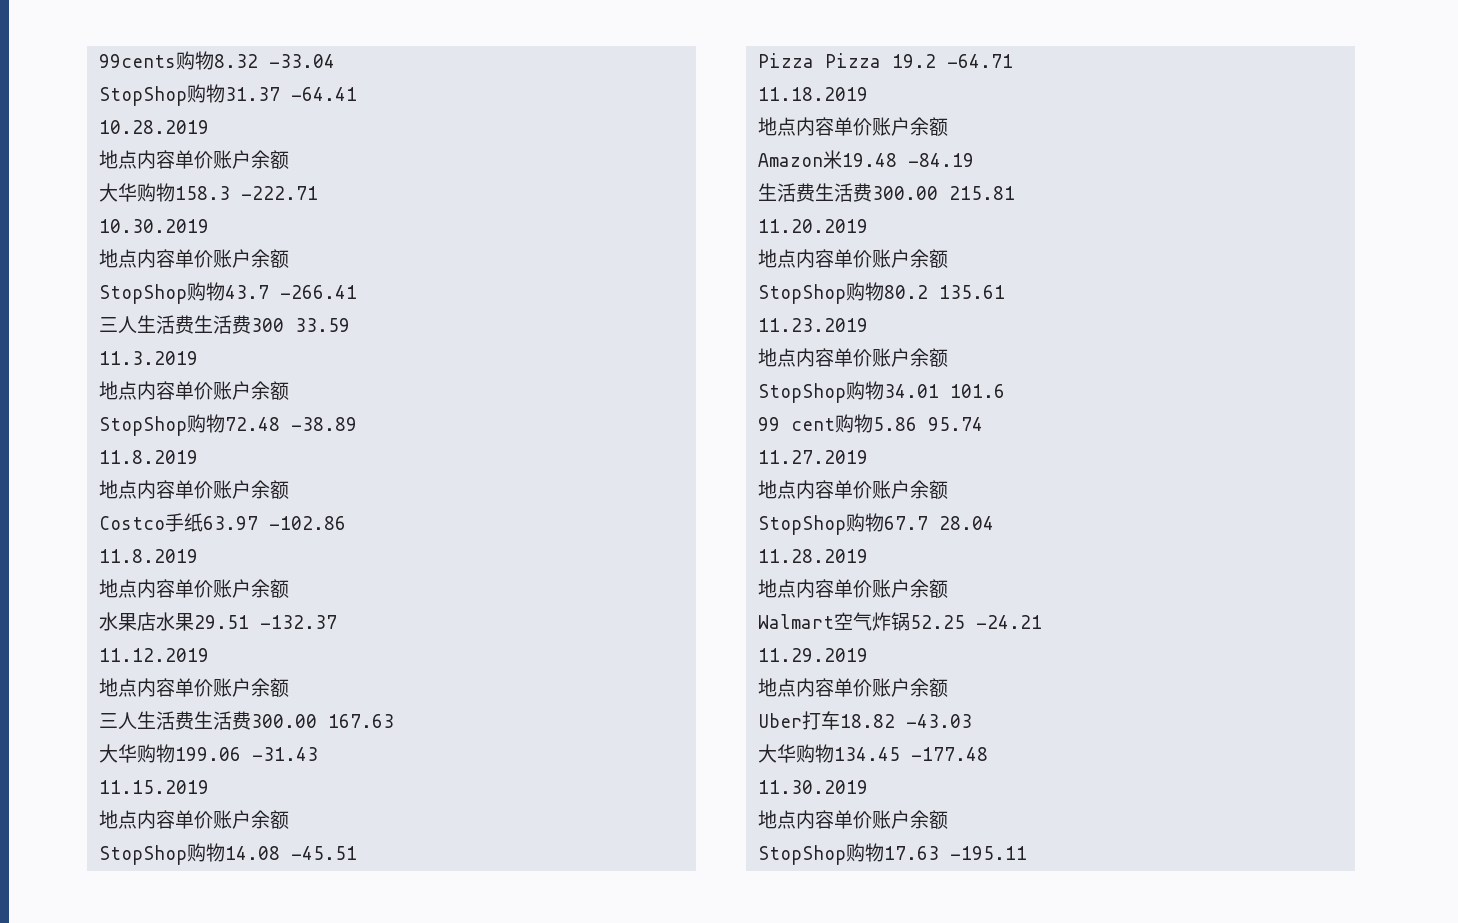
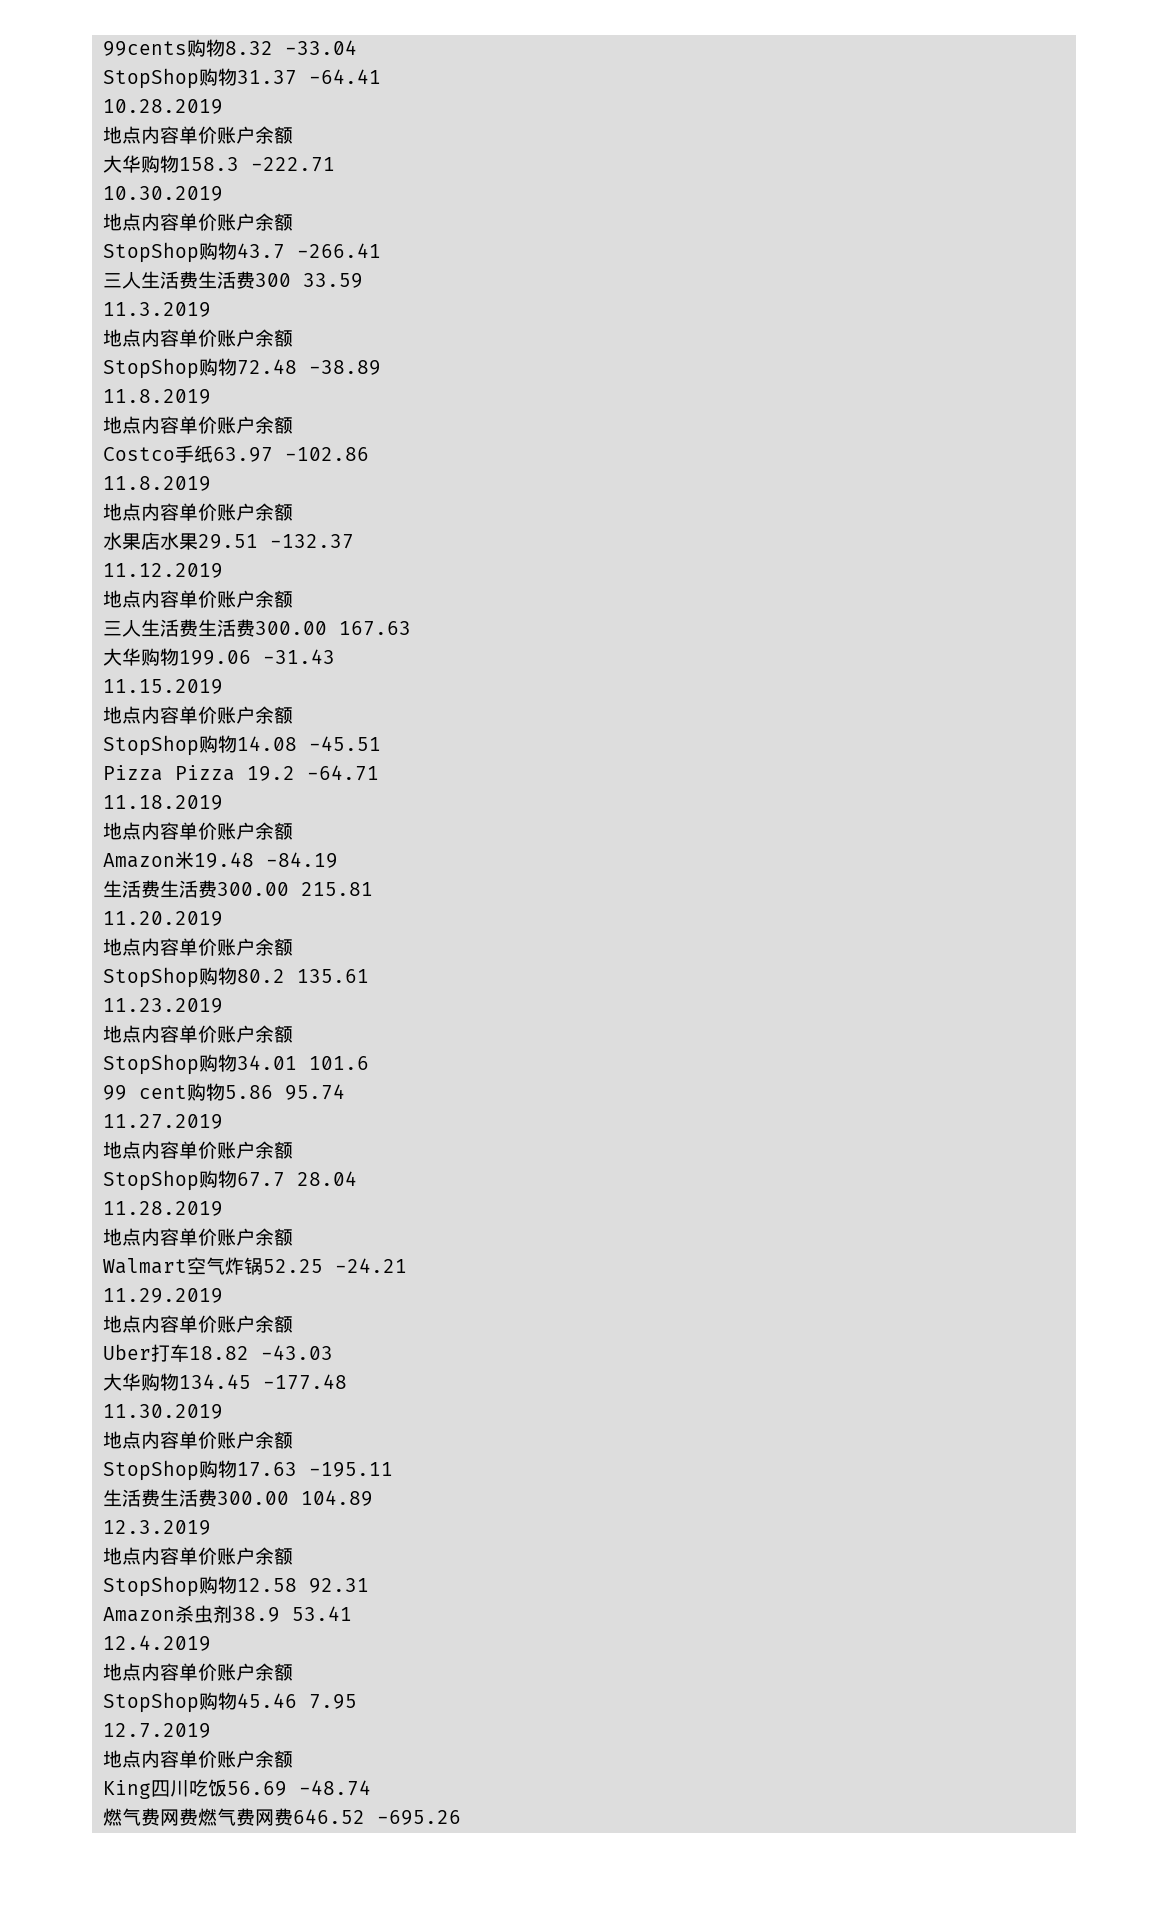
(1027, 853) none -> [102,1489,373,1507] [102,1520,211,1535] [102,1547,293,1565] [102,1576,369,1597] [102,1605,352,1623] [102,1635,211,1651] [102,1663,293,1681] [102,1692,357,1713] [102,1723,211,1738] [102,1750,293,1768] [102,1779,371,1799] [102,1808,461,1826] // 生活费生活费300.00 104.89 // 12.3.2019 // 地点内容单价账户余额 // StopShop购物12.58 92.31 // Amazon杀虫剂38.9 53.41 // 12.4.2019 // 地点内容单价账户余额 // StopShop购物45.46 7.95 // 12.7.2019 // 地点内容单价账户余额 // King四川吃饭56.69 -48.74 // 燃气费网费燃气费网费646.52 -695.26

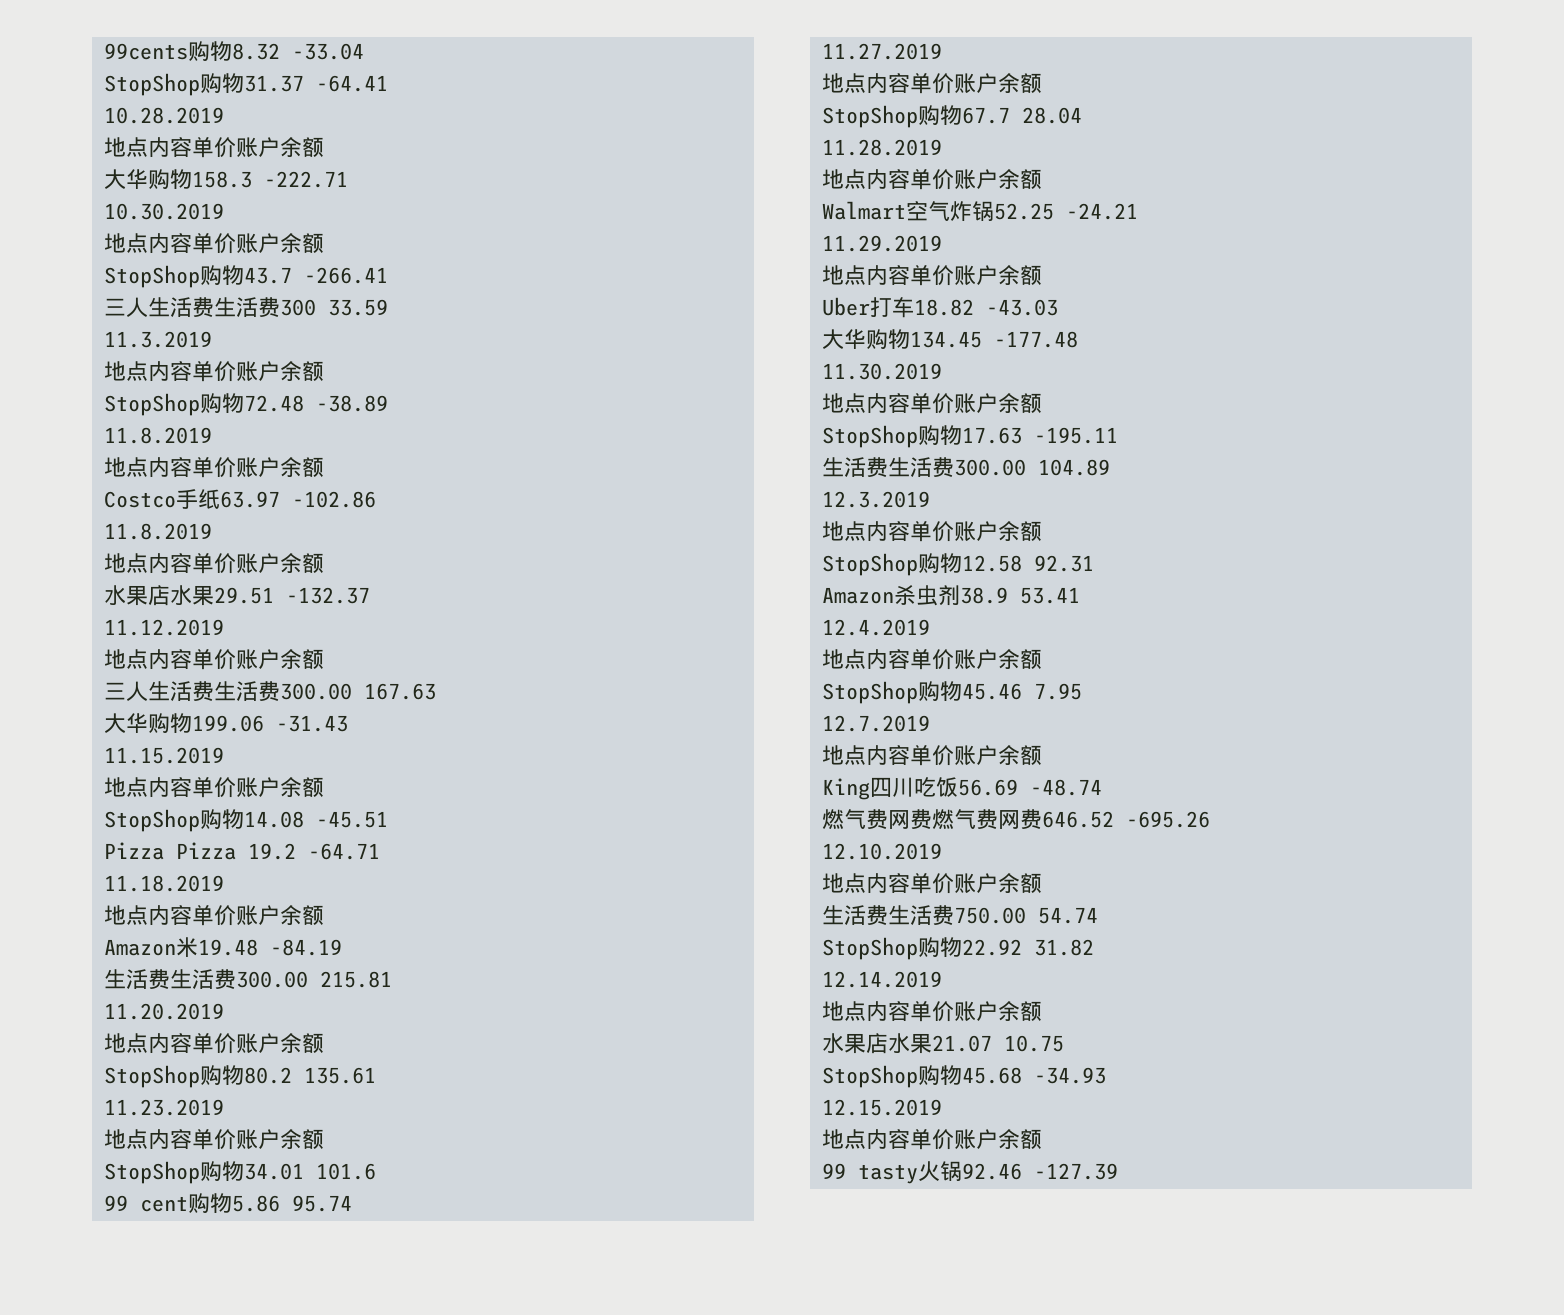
(461, 1817) none -> [822,843,943,860] [822,873,1043,894] [822,905,1099,925] [822,937,1095,960] [822,971,943,988] [822,1001,1043,1022] [822,1033,1065,1054] [822,1065,1107,1088] [822,1099,943,1116] [822,1129,1043,1150] [822,1161,1119,1184] // 12.10.2019 // 地点内容单价账户余额 // 生活费生活费750.00 54.74 // StopShop购物22.92 31.82 // 12.14.2019 // 地点内容单价账户余额 // 水果店水果21.07 10.75 // StopShop购物45.68 -34.93 // 12.15.2019 // 地点内容单价账户余额 // 99 tasty火锅92.46 -127.39

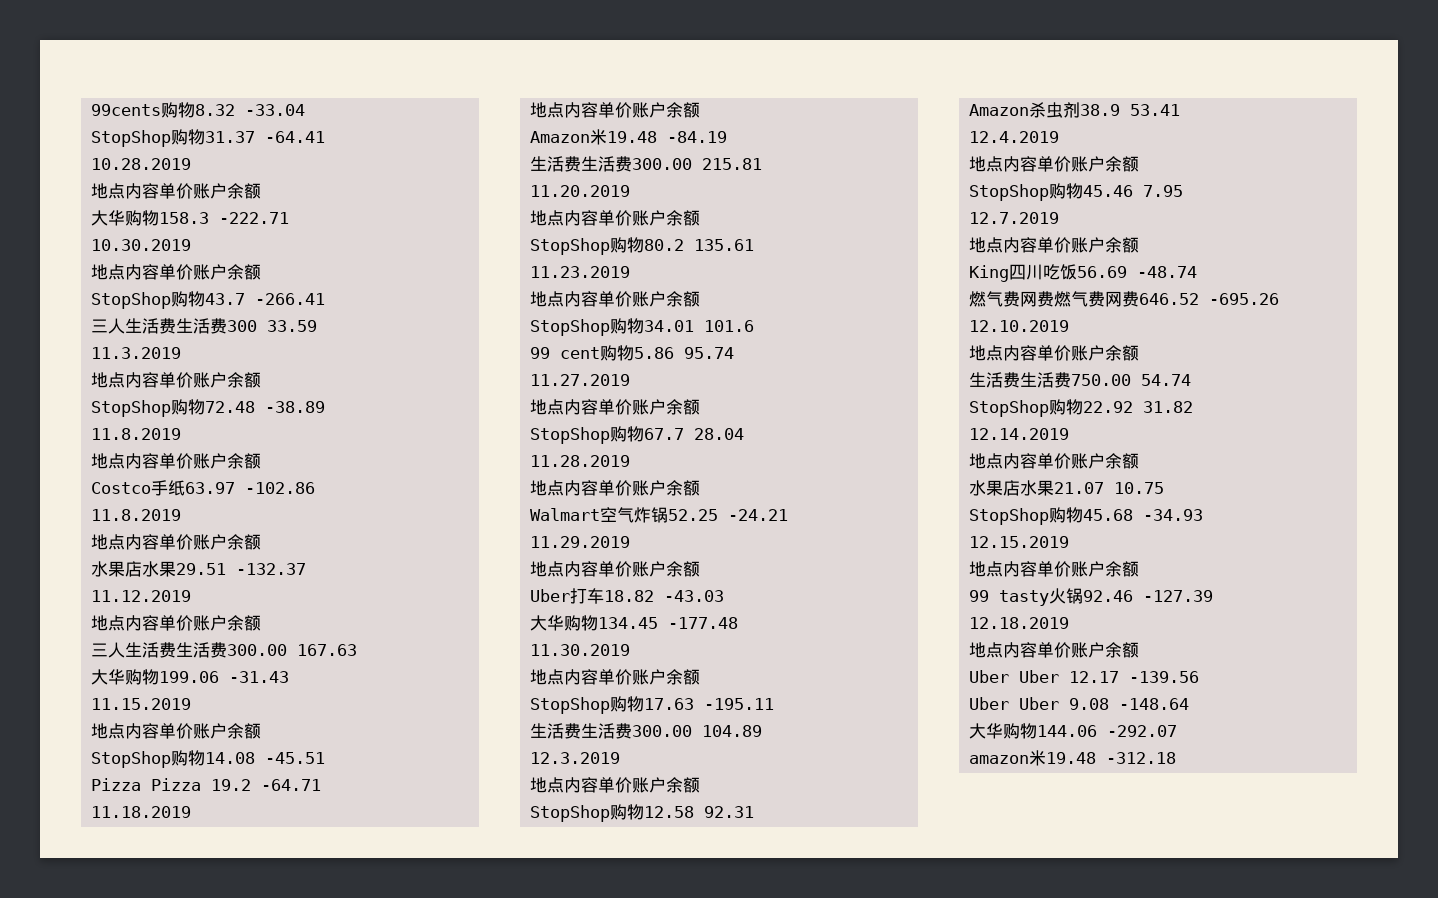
(1119, 1171) none -> [969,617,1070,629] [969,642,1140,658] [969,670,1200,683] [969,697,1190,710] [969,723,1178,739] [969,750,1177,766] // 12.18.2019 // 地点内容单价账户余额 // Uber Uber 12.17 -139.56 // Uber Uber 9.08 -148.64 // 大华购物144.06 -292.07 // amazon米19.48 -312.18

